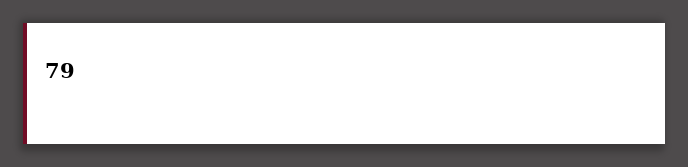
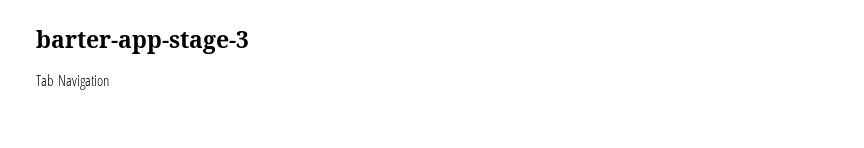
[45,63,75,78] 79 -> [36,30,249,54] [36,74,110,90] barter-app-stage-3 // Tab Navigation

